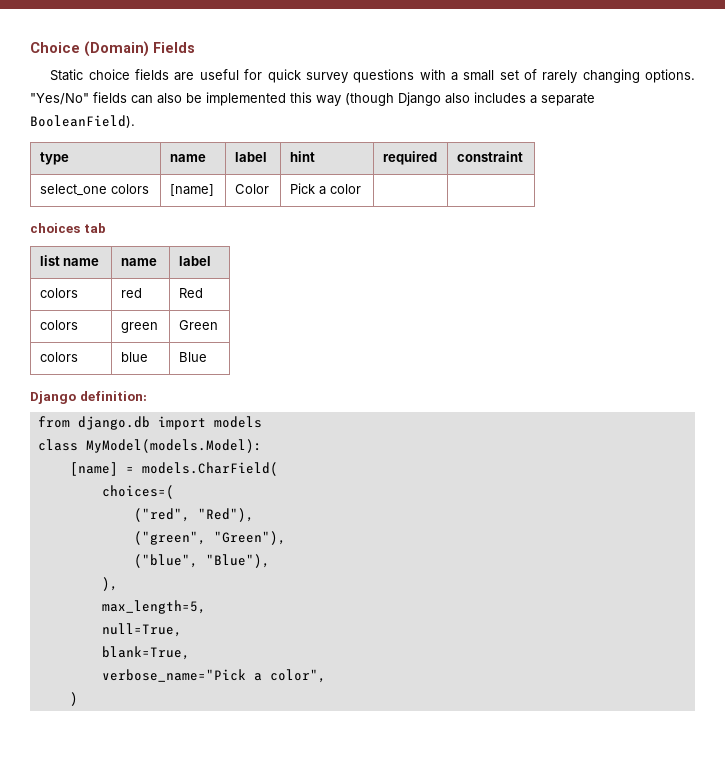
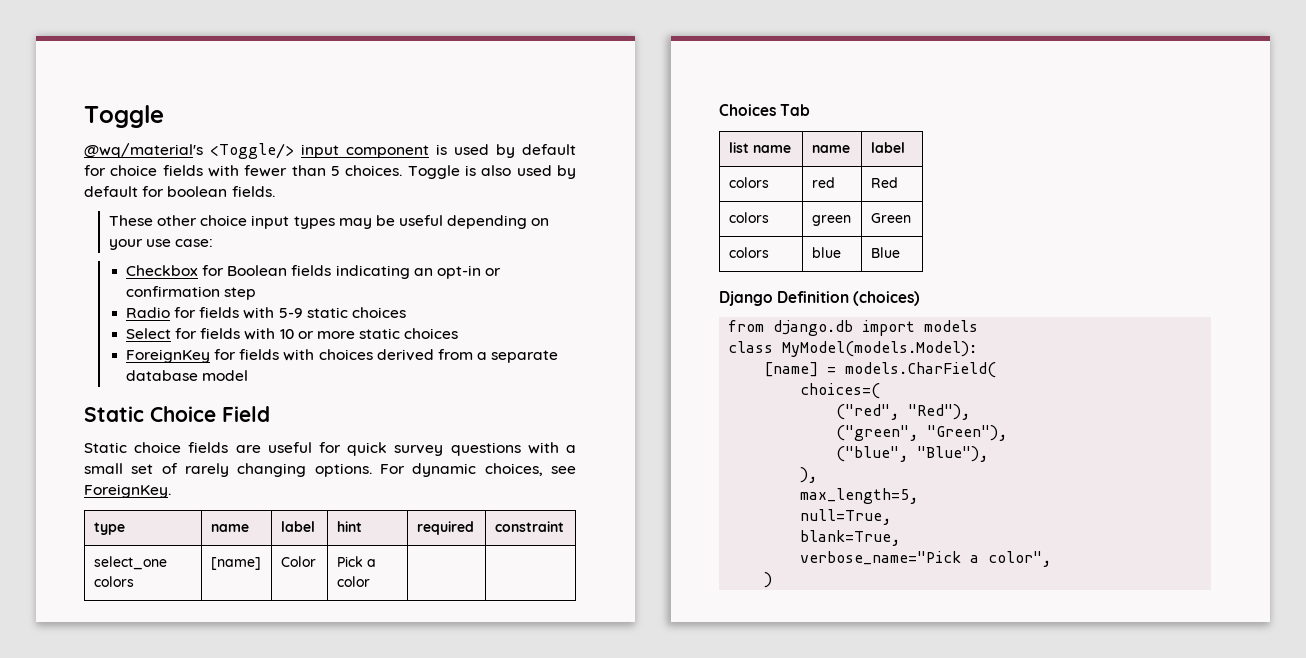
[30,41,195,57] Choice (Domain) Fields -> [84,105,164,128] [84,143,576,159] [84,165,576,179] [84,186,275,197] [108,215,550,229] [108,239,214,250] [125,265,502,279] [125,286,257,300] [125,307,406,319] [125,328,459,340] [125,349,559,363] [125,370,249,381] [84,406,270,422] Toggle // @wq/material's <Toggle/> input component is used by default for choice fields with fewer than 5 choices. Toggle is also used by default for boolean fields. // These other choice input types may be useful depending on your use case: // Checkbox for Boolean fields indicating an opt-in or confirmation step // Radio for fields with 5-9 static choices // Select for fields with 10 or more static choices // ForeignKey for fields with choices derived from a separate database model // Static Choice Field
[30,92,595,106] [30,115,135,128] "Yes/No" fields can also be implemented this way (though Django also includes a separate BooleanField). -> [380,463,576,477] [84,484,171,498] For dynamic choices, see ForeignKey.
[30,223,106,233] choices tab -> [719,104,811,116] Choices Tab
[79,391,147,401] definition: -> [777,291,921,306] Definition (choices)

